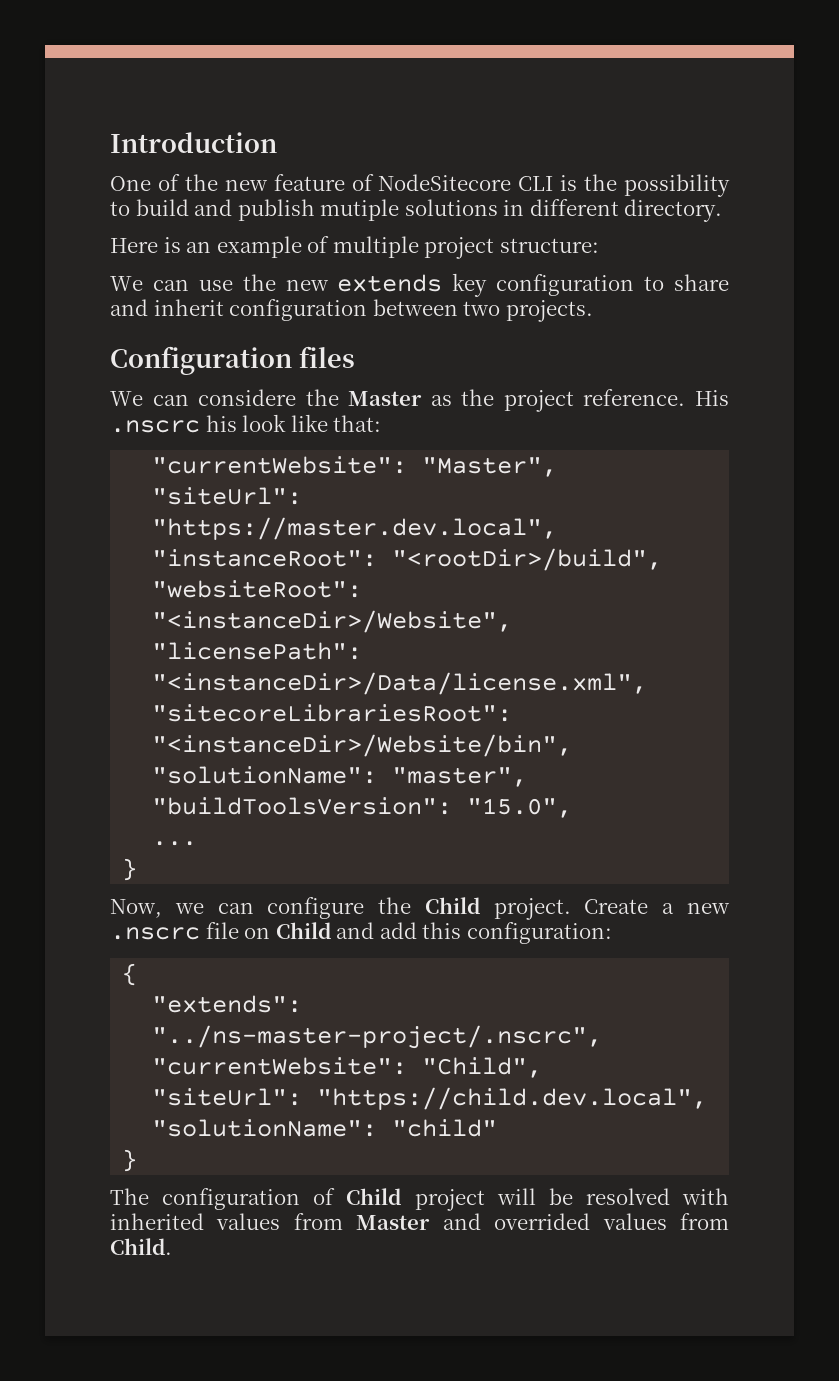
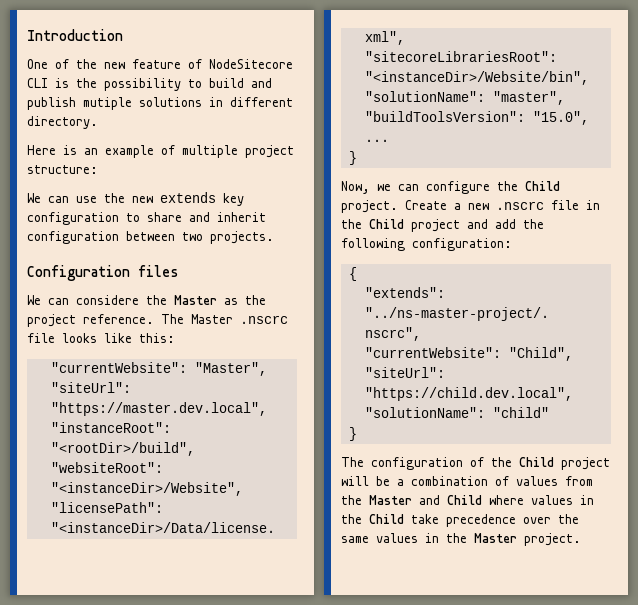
[695,390,729,406] [110,414,382,433] His .nscrc his look like that: -> [161,314,288,324] [27,333,175,343] The Master .nscrc file looks like this:
[244,922,462,939] on Child and add this -> [586,200,600,210] [341,219,544,232] [341,238,405,251] in the Child project and add the following
(336, 1196) none -> [491,457,512,467] the
[585,1188,729,1205] [110,1213,343,1230] resolved with inherited values from -> [397,476,593,486] [341,495,362,505] a combination of values from the
[494,1213,730,1230] [110,1238,172,1255] overrided values from Child. -> [447,495,594,505] [341,514,579,527] [341,533,581,546] Child where values in the Child take precedence over the same values in the Master project.

